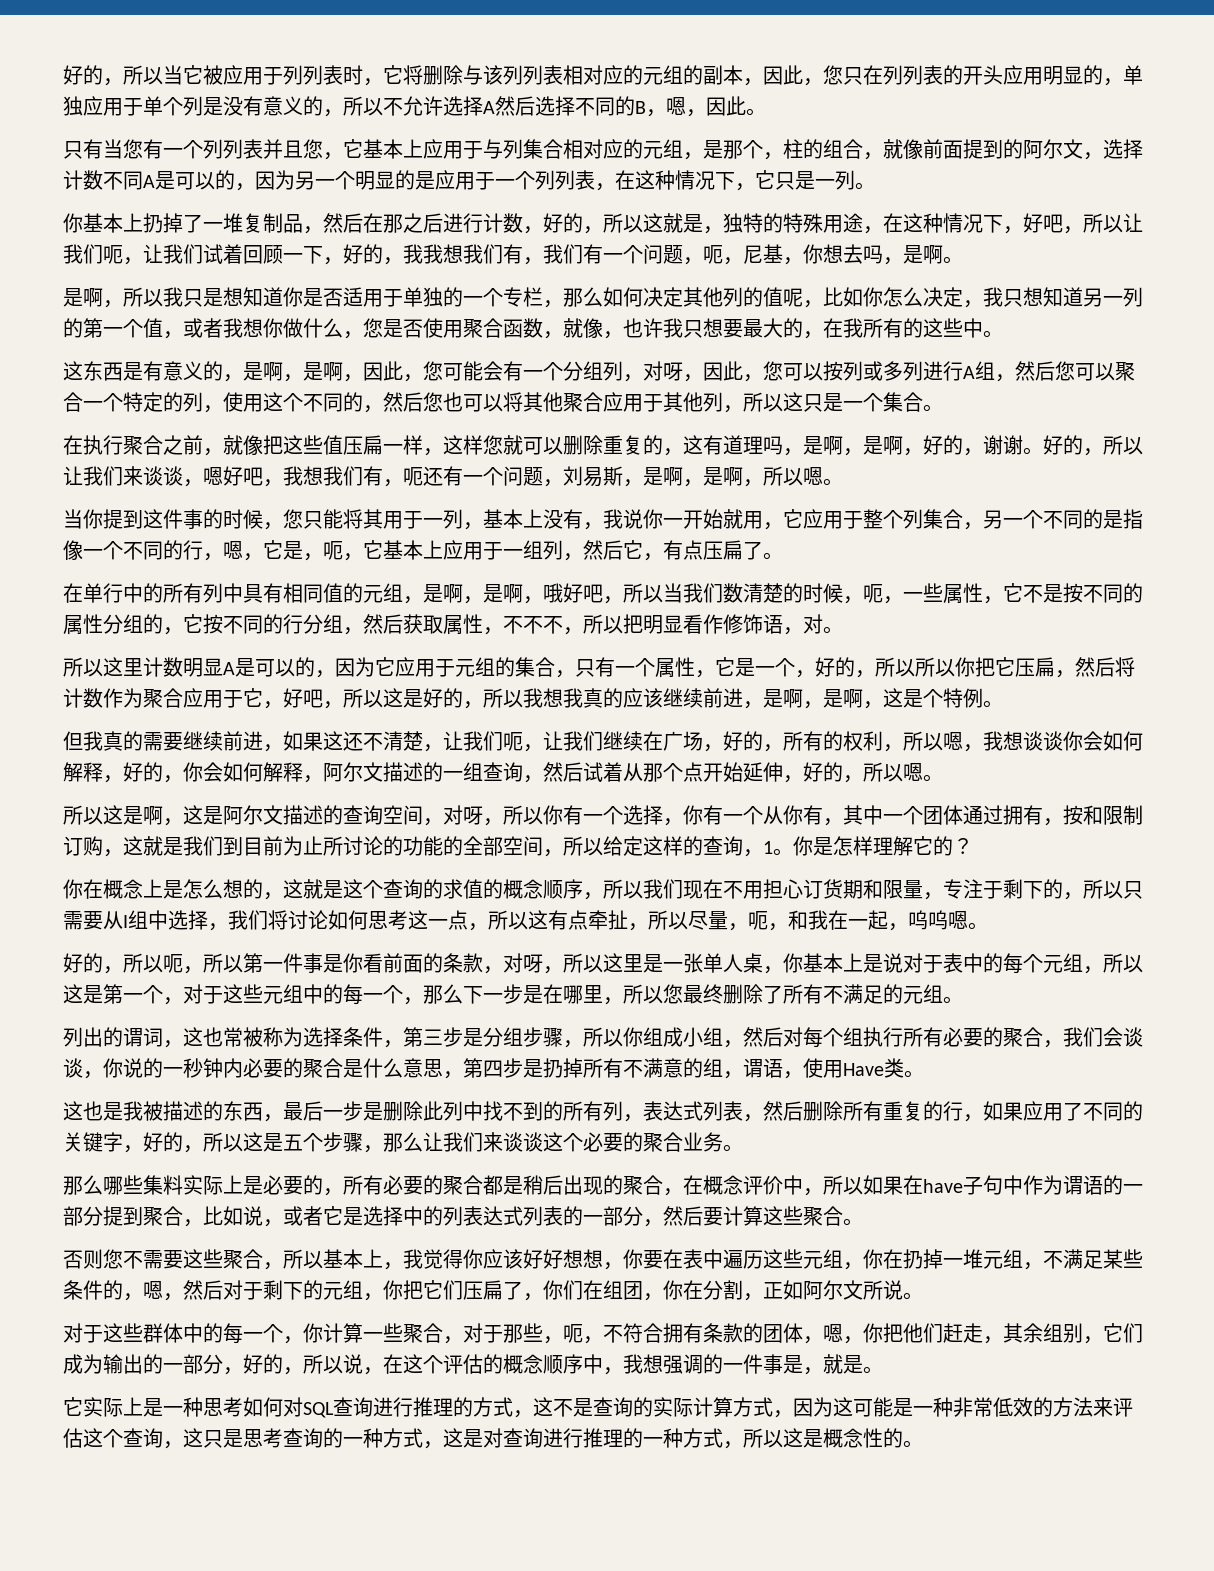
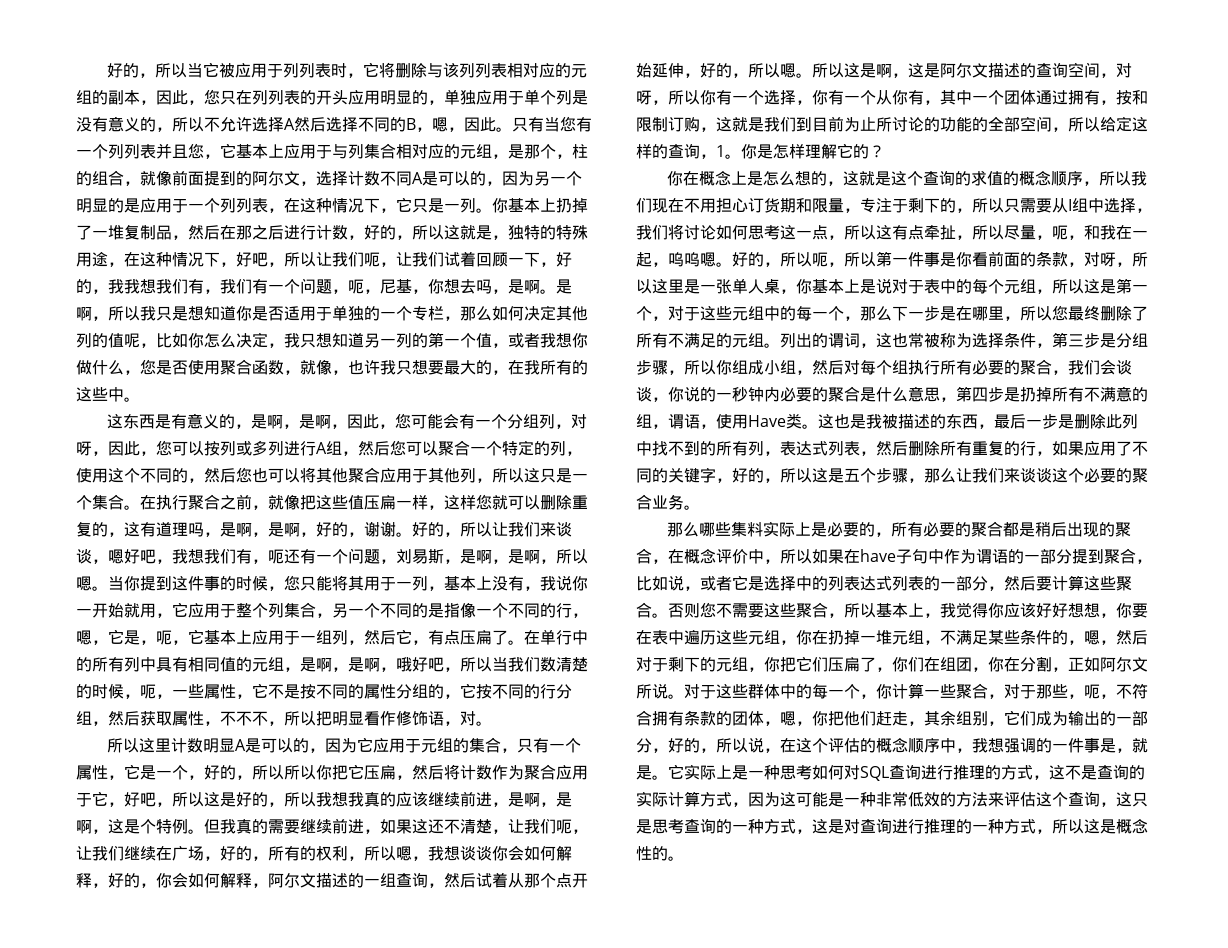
(766, 112) // -> (512, 129) none
(875, 186) // -> (492, 210) none
(963, 260) // -> (556, 291) none
(943, 408) // -> (140, 507) none
(843, 482) // -> (108, 588) none
(783, 556) // -> (524, 642) none
(1003, 704) // -> (204, 831) none
(943, 778) // -> (812, 75) none
(988, 926) // -> (732, 264) none
(963, 1000) // -> (780, 345) none
(924, 1074) // -> (818, 426) none
(863, 1222) // -> (668, 615) none
(923, 1296) // -> (684, 696) none
(883, 1370) // -> (668, 777) none

